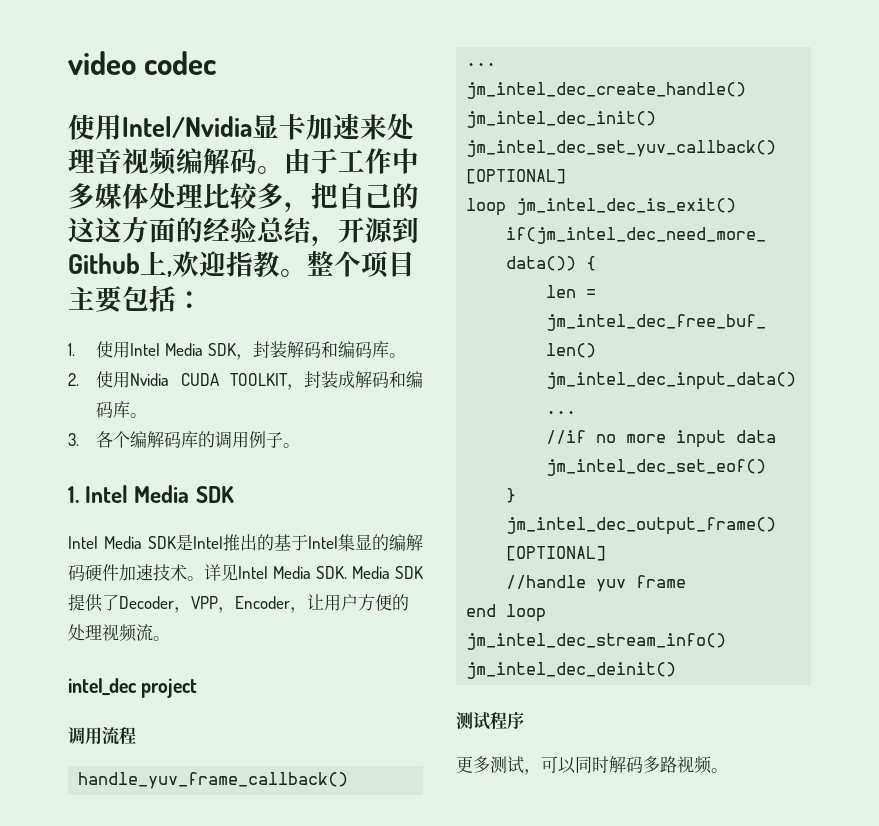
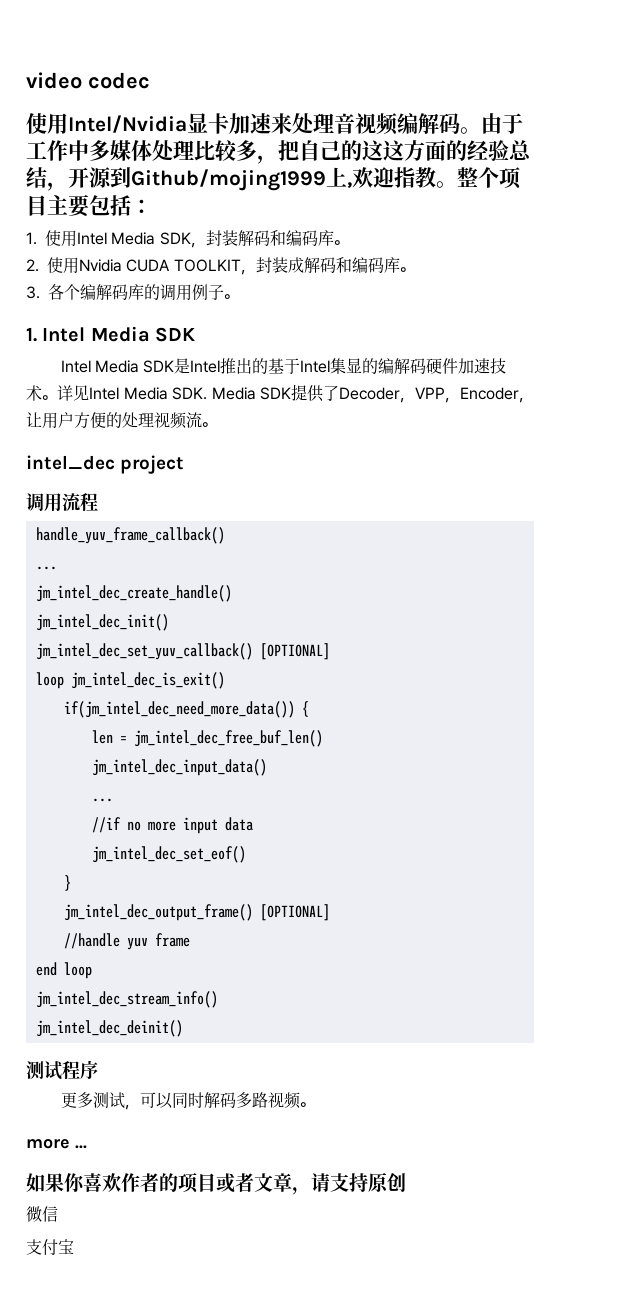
[68,253,140,274] Github -> [131,169,326,191] Github/mojing1999
(728, 770) none -> [26,1139,87,1149] [26,1172,406,1195] [26,1206,58,1222] [26,1239,74,1256] // more ... // 如果你喜欢作者的项目或者文章，请支持原创 // 微信 // 支付宝

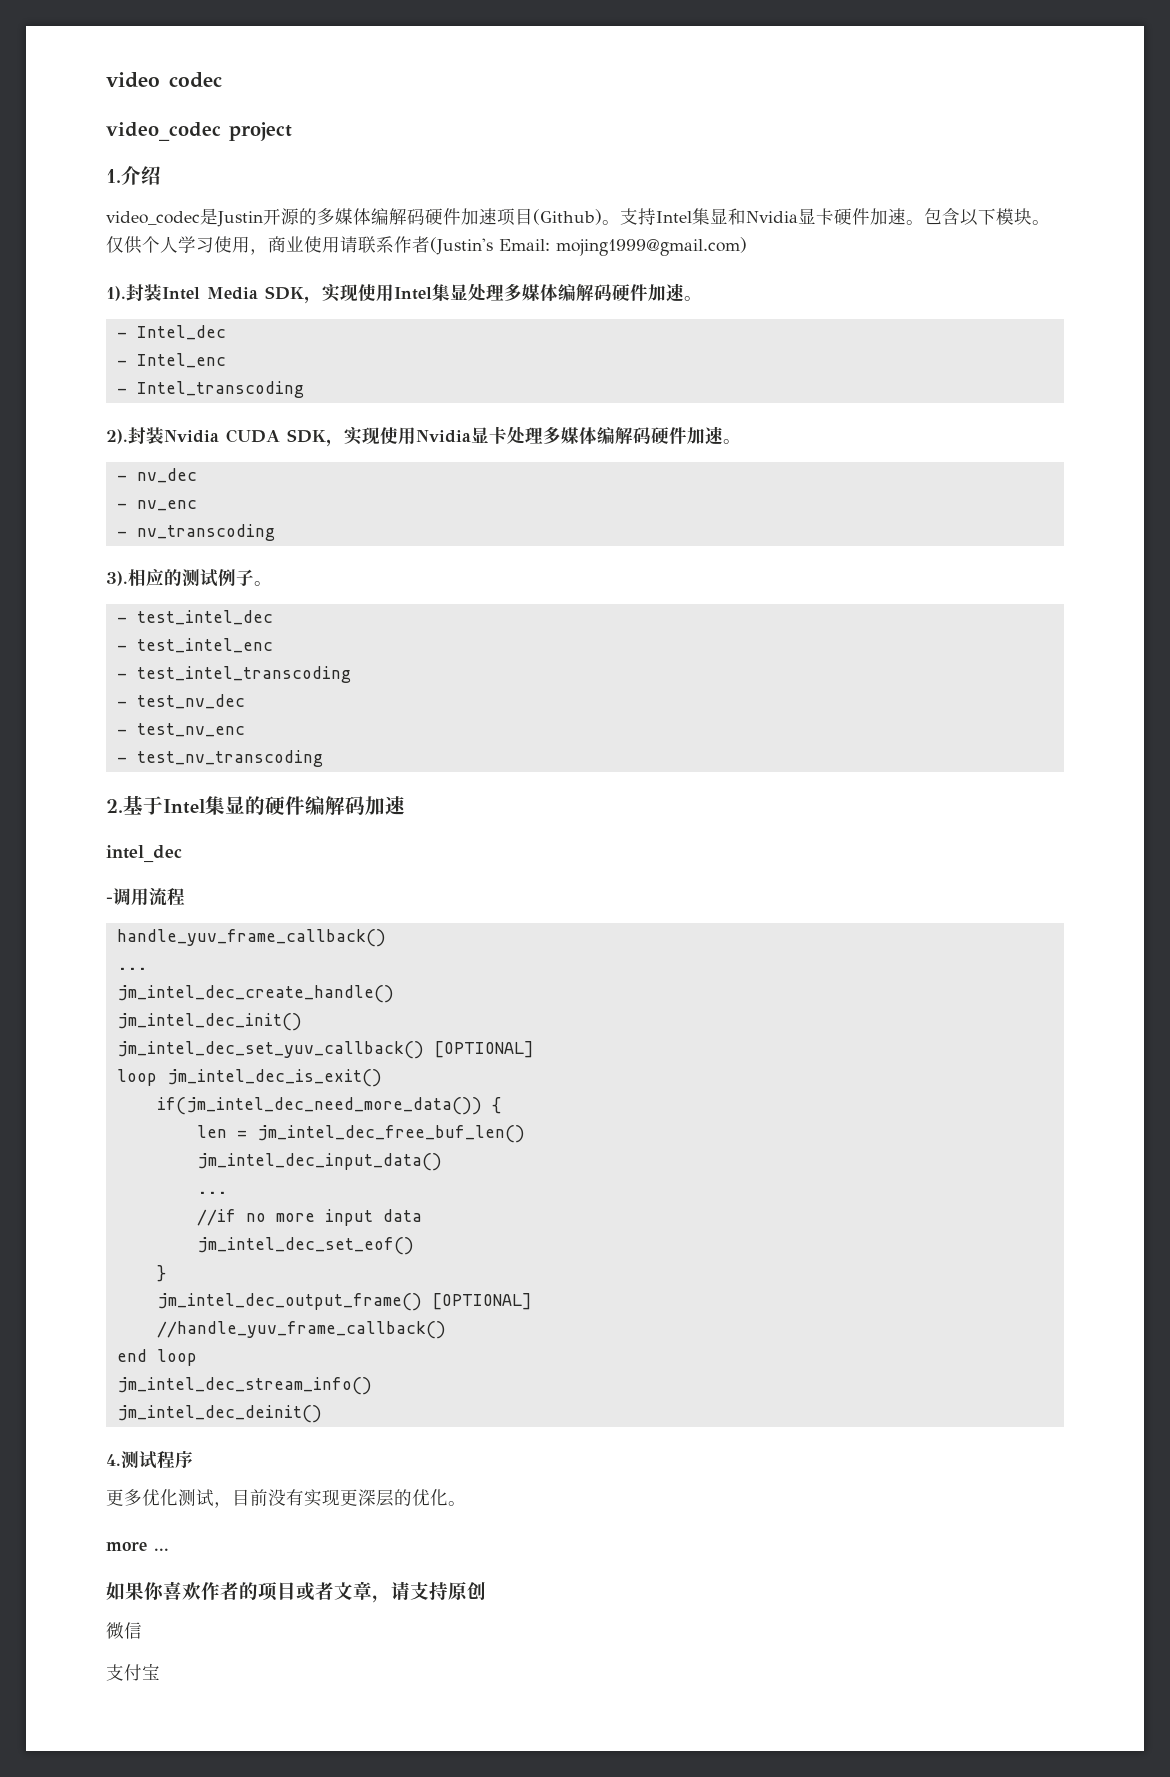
[26,113,523,135] [26,140,531,164] [26,167,521,191] [26,194,152,217] [26,230,349,248] [26,257,415,275] [26,284,239,301] [26,326,196,342] [60,358,507,374] [26,384,534,403] [26,412,217,429] 使用Intel/Nvidia显卡加速来处理音视频编解码。由于工作中多媒体处理比较多，把自己的这这方面的经验总结，开源到Github/mojing1999上,欢迎指教。整个项目主要包括： // 1.使用Intel Media SDK，封装解码和编码库。 // 2.使用Nvidia CUDA TOOLKIT，封装成解码和编码库。 // 3.各个编解码库的调用例子。 // 1. Intel Media SDK // Intel Media SDK是Intel推出的基于Intel集显的编解码硬件加速技术。详见Intel Media SDK. Media SDK提供了Decoder，VPP，Encoder，让用户方便的处理视频流。 -> [106,122,292,141] [106,166,161,185] [106,208,1050,227] [106,236,748,256] [106,283,702,304] [116,325,226,340] [116,353,226,368] [116,381,304,398] [106,426,741,447] [116,468,197,483] [116,500,197,511] [116,524,275,541] [106,569,272,587] [116,610,273,625] [116,638,273,653] [116,666,351,683] [116,694,245,709] [116,723,245,737] [116,750,323,767] [106,795,405,815] video_codec project // 1.介绍 // video_codec是Justin开源的多媒体编解码硬件加速项目(Github)。支持Intel集显和Nvidia显卡硬件加速。包含以下模块。仅供个人学习使用，商业使用请联系作者(Justin's Email: mojing1999@gmail.com) // 1).封装Intel Media SDK，实现使用Intel集显处理多媒体编解码硬件加速。 // - Intel_dec // - Intel_enc // - Intel_transcoding // 2).封装Nvidia CUDA SDK，实现使用Nvidia显卡处理多媒体编解码硬件加速。 // - nv_dec // - nv_enc // - nv_transcoding // 3).相应的测试例子。 // - test_intel_dec // - test_intel_enc // - test_intel_transcoding // - test_nv_dec // - test_nv_enc // - test_nv_transcoding // 2.基于Intel集显的硬件编解码加速
[120,455,185,474] project // -> [106,897,113,903] // -
[63,933,190,950] //handle yuv frame -> [156,1321,446,1339] //handle_yuv_frame_callback()
(183, 1028) none -> [106,1454,121,1466] 4.
[92,1092,301,1110] 测试，可以同时解码多路视频 -> [142,1489,448,1508] 优化测试，目前没有实现更深层的优化

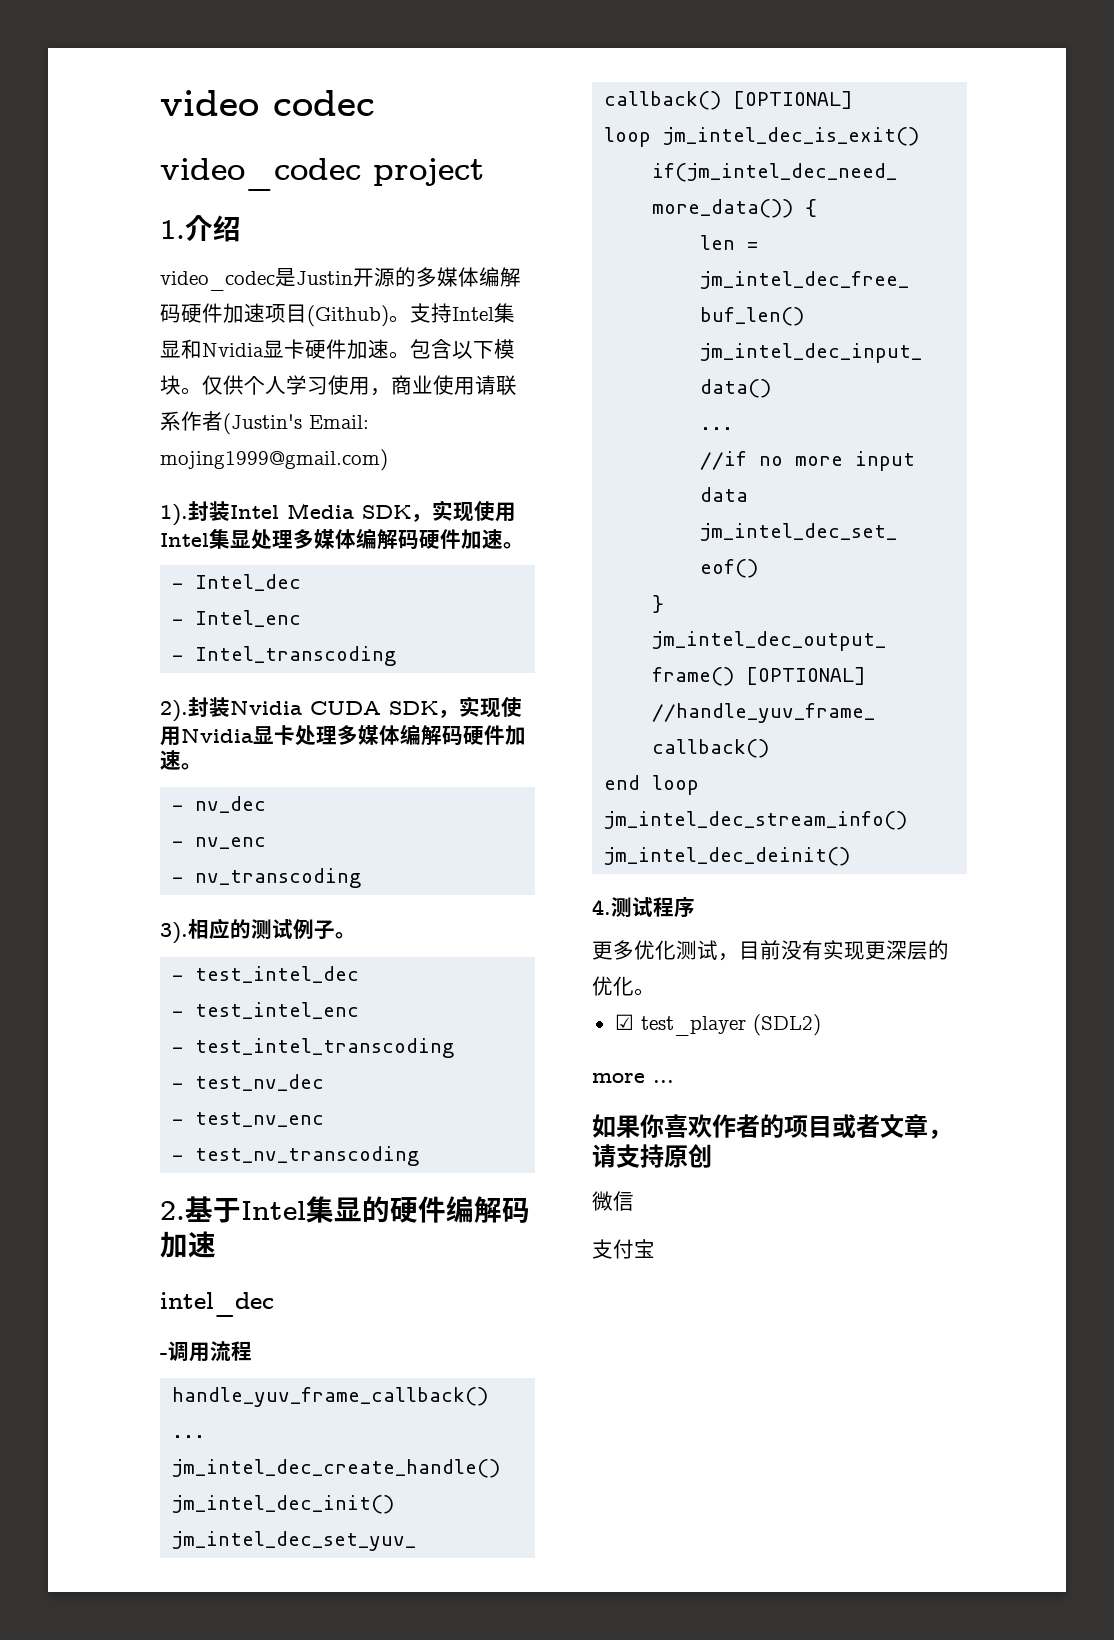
(466, 1503) none -> [614,1014,821,1036] // ☑ test_player (SDL2)

